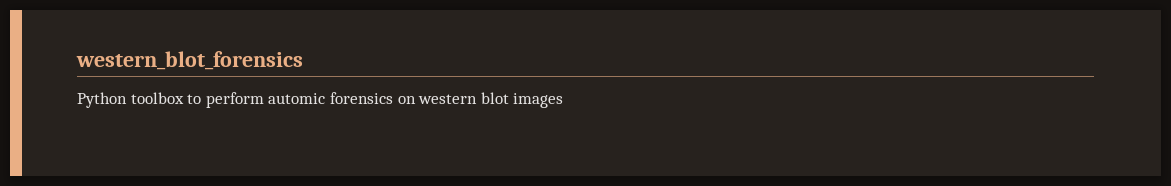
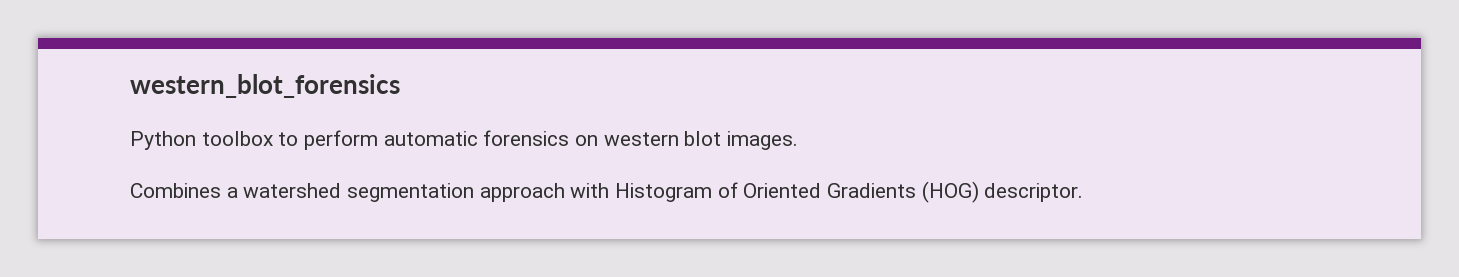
[268,93,326,104] automic -> [383,131,478,146] automatic
[513,93,564,108] images -> [727,131,799,150] [130,181,1084,203] images. // Combines a watershed segmentation approach with Histogram of Oriented Gradients (HOG) descriptor.

